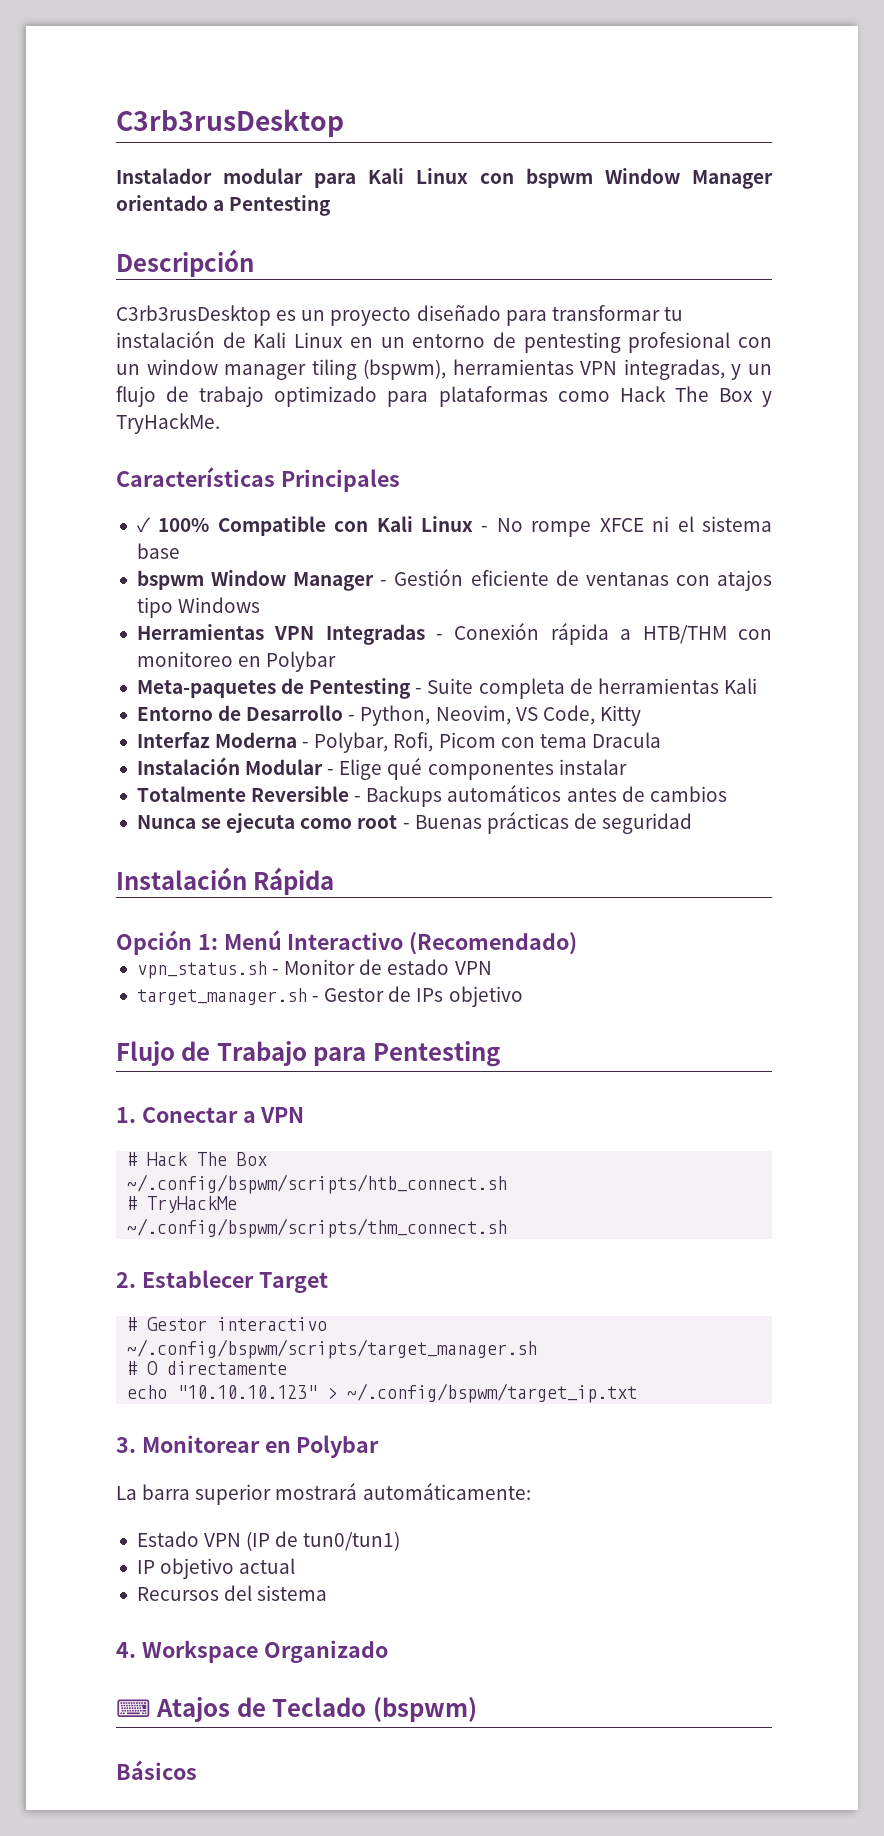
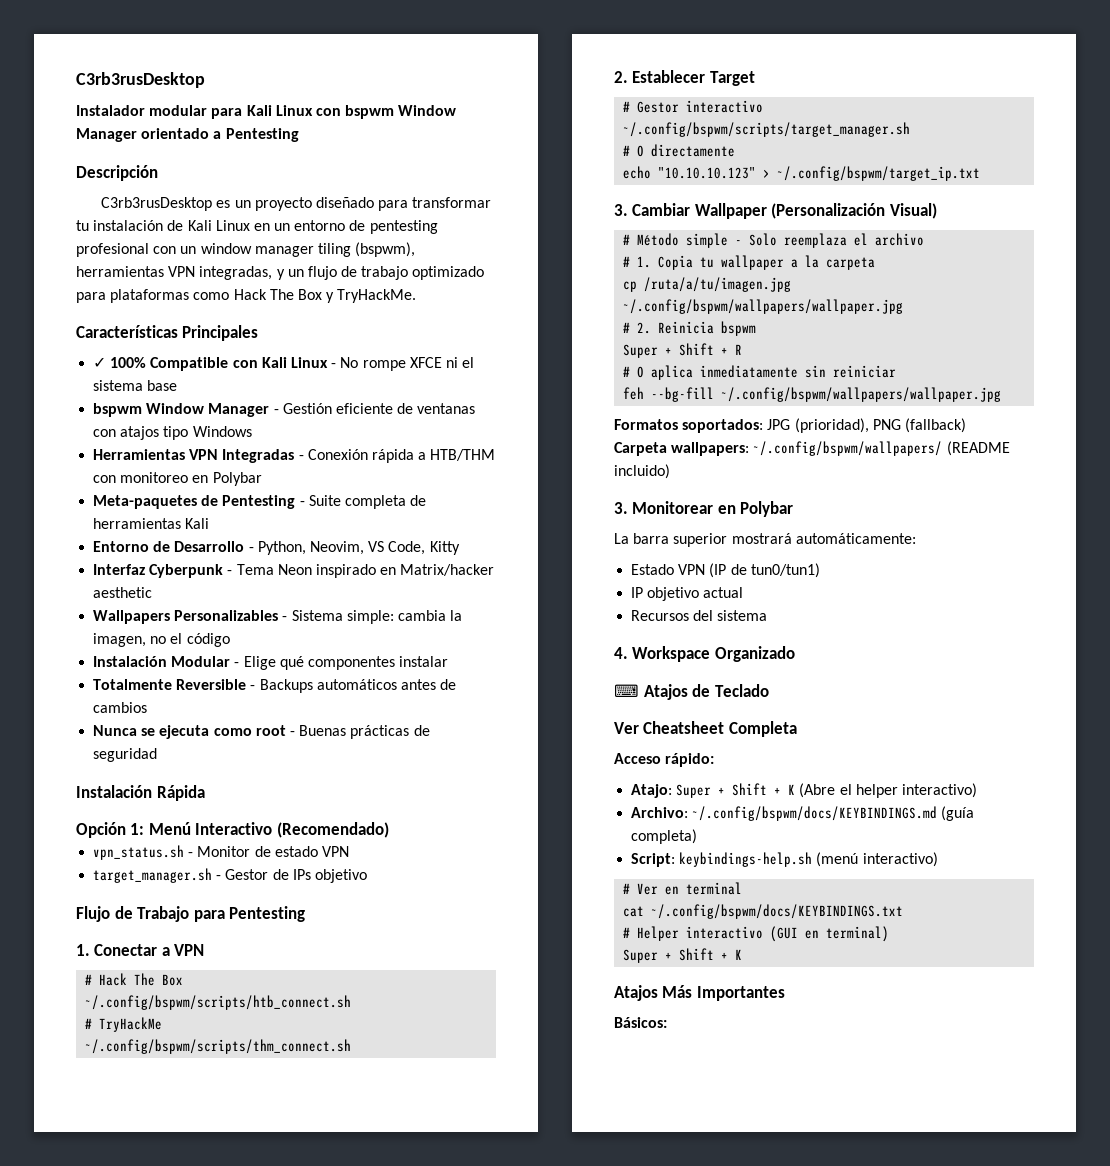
[215,732,661,753] Moderna - Polybar, Rofi, Picom con tema Dracula -> [149,564,495,578] [93,587,153,598] [93,610,463,624] [93,633,230,647] Cyberpunk - Tema Neon inspirado en Matrix/hacker aesthetic // Wallpapers Personalizables - Sistema simple: cambia la imagen, no el código
(638, 1393) none -> [614,203,937,219] [623,233,925,248] [623,255,876,270] [623,277,792,292] [623,299,904,314] [623,321,757,336] [623,343,743,358] [623,365,897,380] [623,387,1002,402] [614,418,966,433] [614,441,1010,456] [614,464,670,479] // 3. Cambiar Wallpaper (Personalización Visual) // # Método simple - Solo reemplaza el archivo // # 1. Copia tu wallpaper a la carpeta // cp /ruta/a/tu/imagen.jpg ~/.config/bspwm/wallpapers/wallpaper.jpg // # 2. Reinicia bspwm // Super + Shift + R // # O aplica inmediatamente sin reiniciar // feh --bg-fill ~/.config/bspwm/wallpapers/wallpaper.jpg // Formatos soportados: JPG (prioridad), PNG (fallback) // Carpeta wallpapers: ~/.config/bspwm/wallpapers/ (README incluido)
[372,1697,477,1722] [116,1760,197,1780] (bspwm) // Básicos -> [614,721,797,737] [614,753,715,767] [631,783,977,798] [631,806,975,821] [631,829,698,844] [631,852,938,867] [623,882,743,895] [623,904,904,919] [623,926,890,942] [623,948,743,963] [614,985,785,1001] [614,1017,667,1028] // Ver Cheatsheet Completa // Acceso rápido: // Atajo: Super + Shift + K (Abre el helper interactivo) // Archivo: ~/.config/bspwm/docs/KEYBINDINGS.md (guía completa) // Script: keybindings-help.sh (menú interactivo) // # Ver en terminal // cat ~/.config/bspwm/docs/KEYBINDINGS.txt // # Helper interactivo (GUI en terminal) // Super + Shift + K // Atajos Más Importantes // Básicos:

